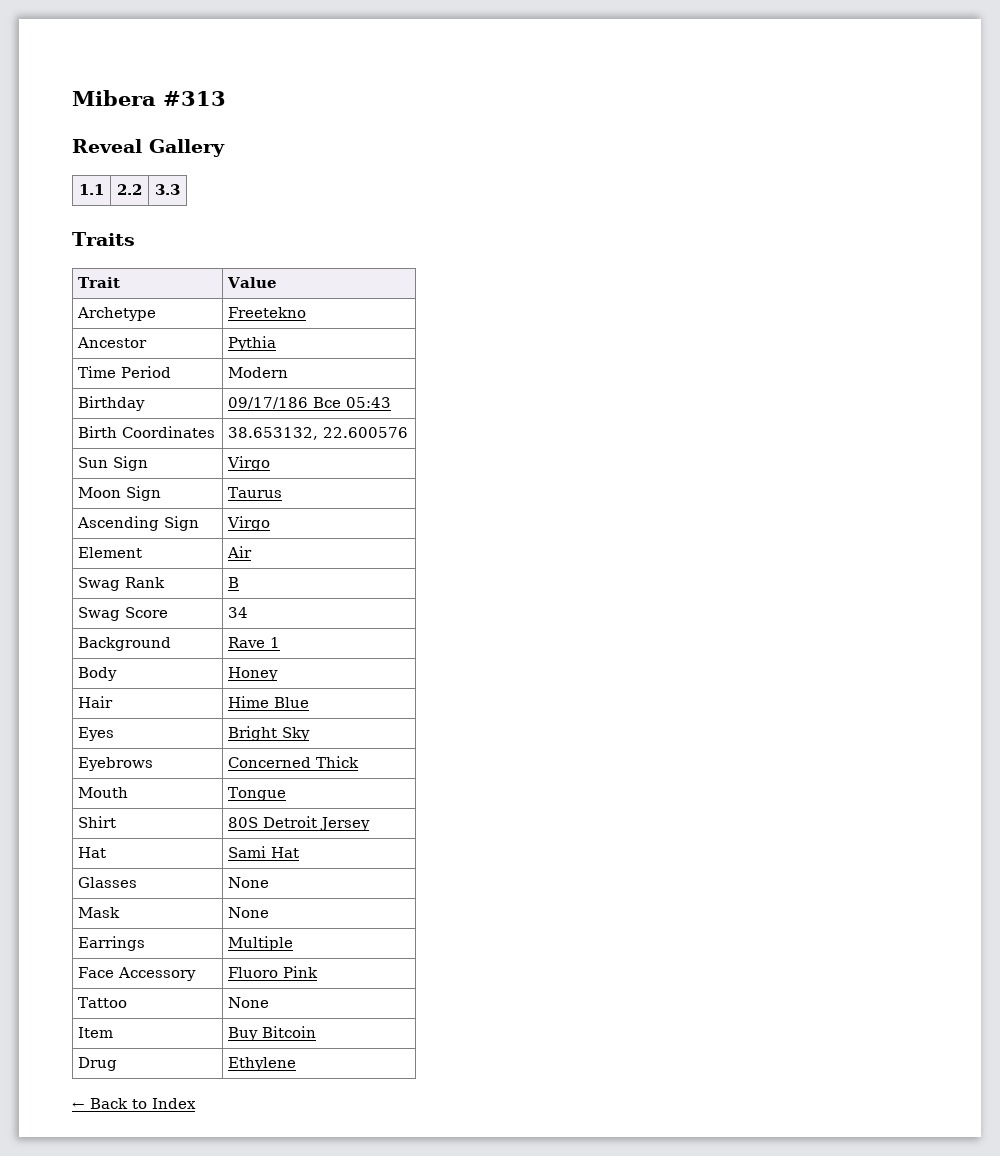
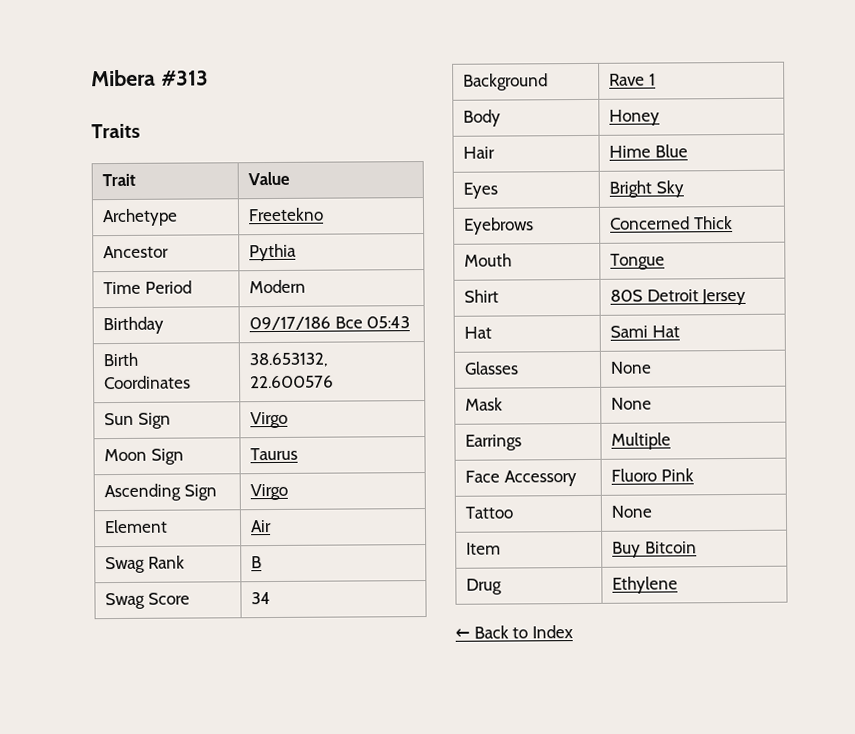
[72,139,225,157] [79,184,104,195] [117,184,142,195] [155,184,180,195] // Reveal Gallery // 1.1 | 2.2 | 3.3 -> (209, 78) none

